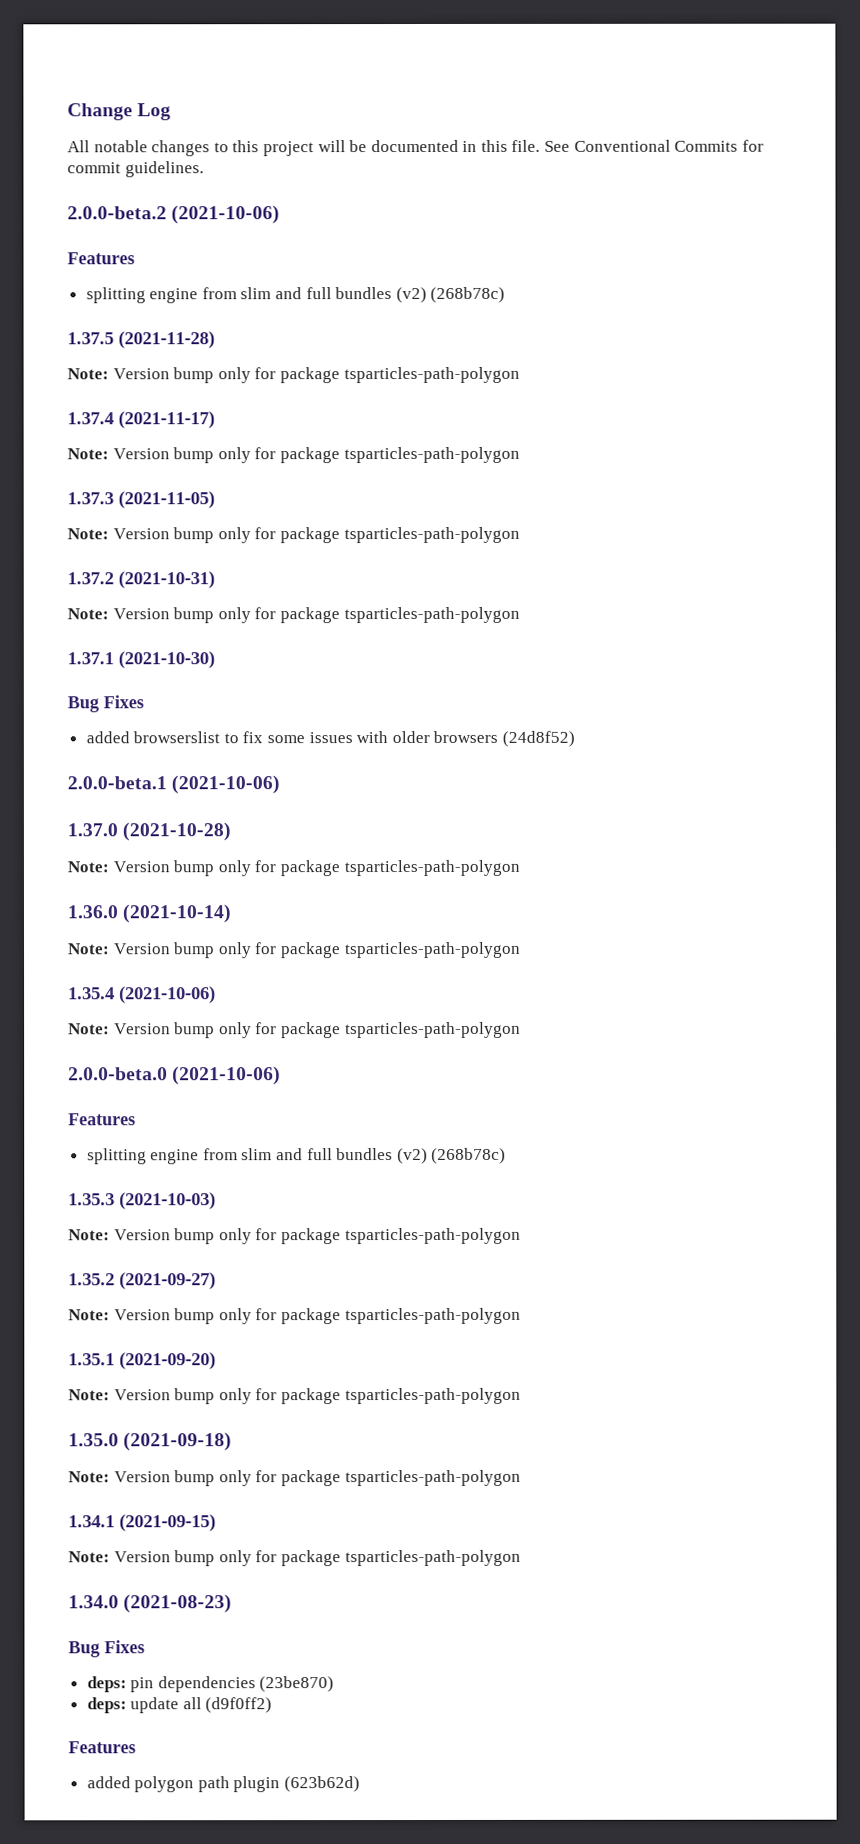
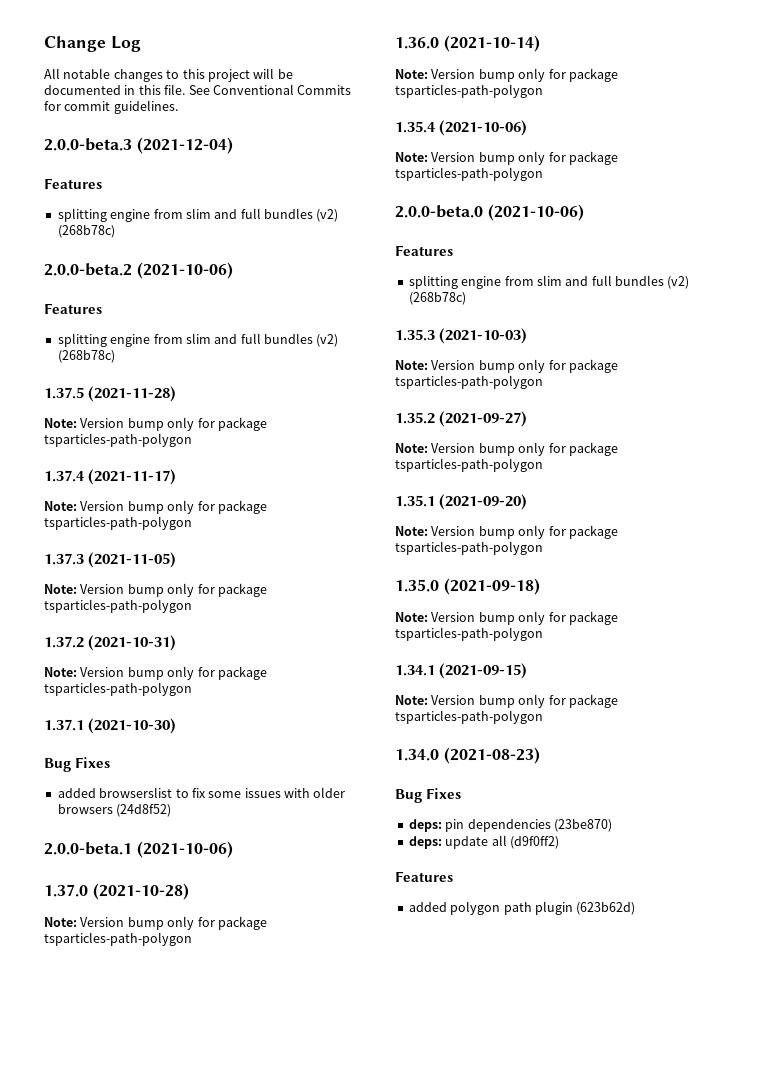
(204, 169) none -> [44,137,233,154] [44,178,102,189] [57,208,339,222] [57,225,115,238] // 2.0.0-beta.3 (2021-12-04) // Features // splitting engine from slim and full bundles (v2) (268b78c)

